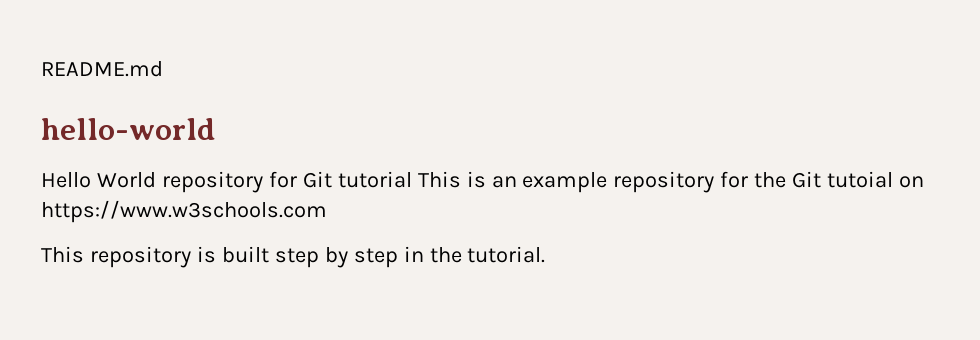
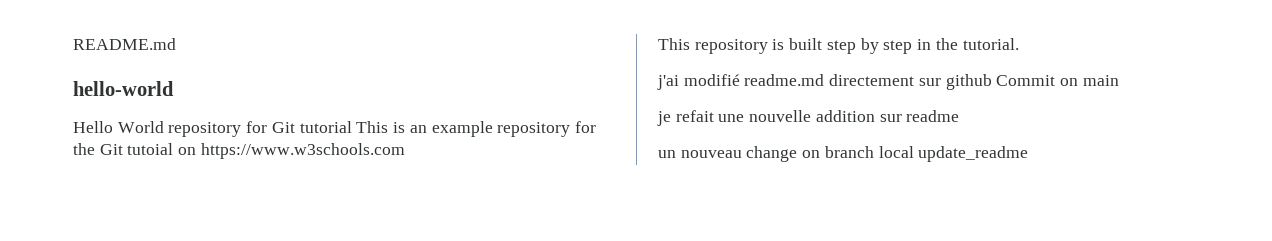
(546, 254) none -> [657,74,1119,90] [657,110,960,126] [658,146,1029,162] // j'ai modifié readme.md directement sur github Commit on main // je refait une nouvelle addition sur readme // un nouveau change on branch local update_readme

